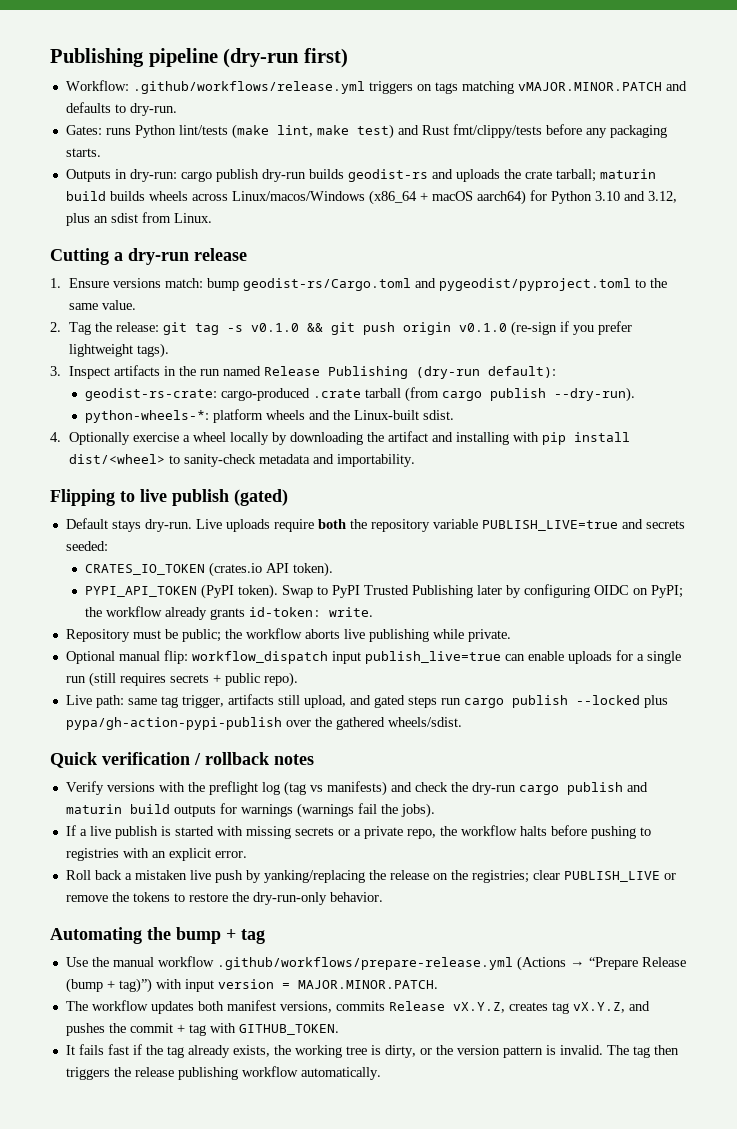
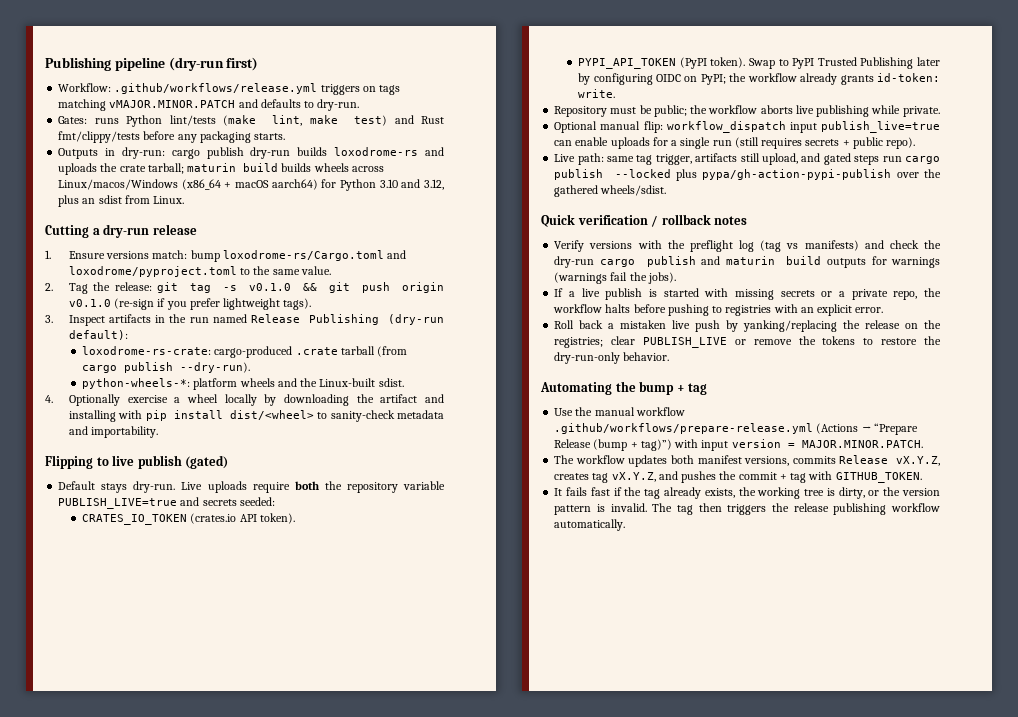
[347,169,428,182] geodist-rs -> [334,147,419,156] loxodrome-rs
[242,278,631,291] geodist-rs/Cargo.toml and pygeodist/pyproject.toml -> [222,250,407,261] [68,266,237,277] loxodrome-rs/Cargo.toml and loxodrome/pyproject.toml
[84,388,217,401] geodist-rs-crate: -> [82,346,212,355] loxodrome-rs-crate:

